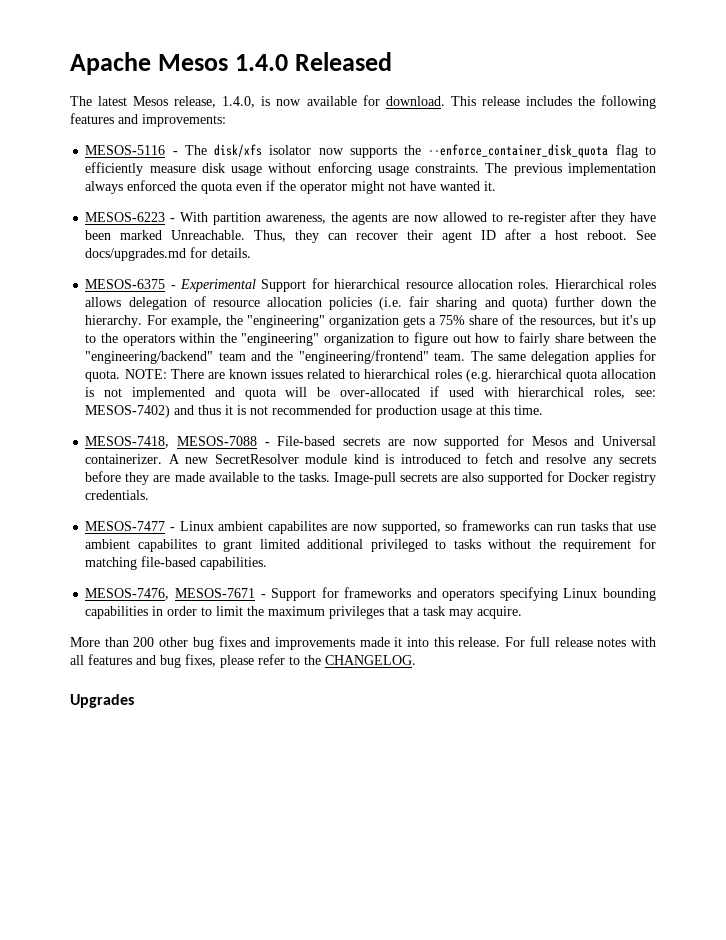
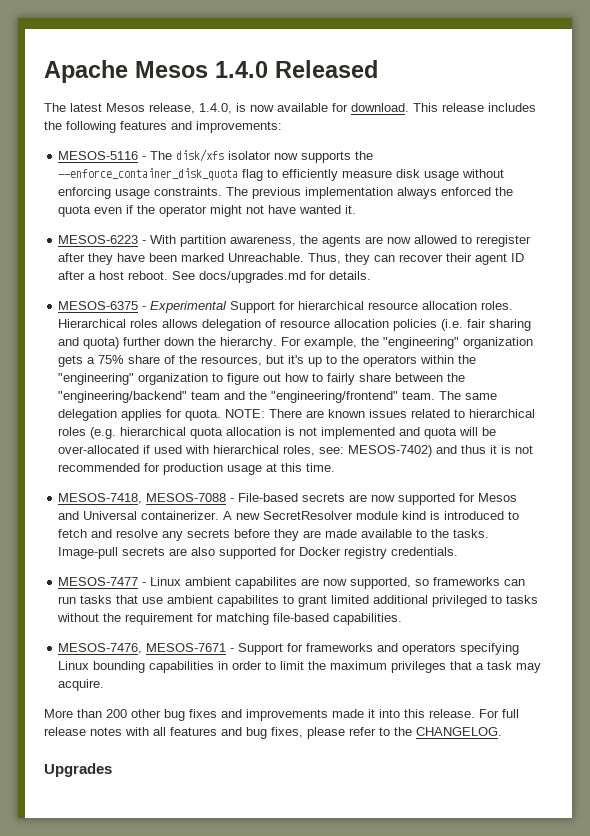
[507,212,566,225] re-register -> [476,235,532,247] reregister

